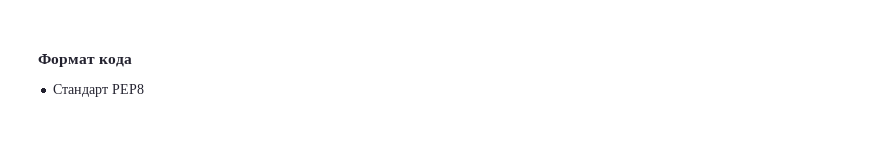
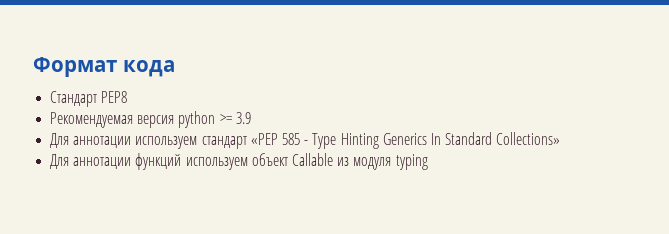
(145, 89) none -> [50,111,251,128] [50,132,561,149] [50,153,428,170] // Рекомендуемая версия python >= 3.9 // Для аннотации используем стандарт «PEP 585 - Type Hinting Generics In Standard Collections» // Для аннотации функций используем объект Callable из модуля typing

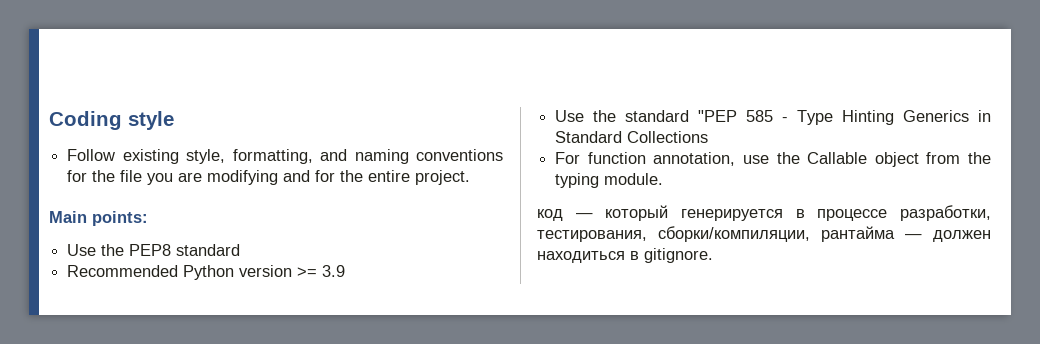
[33,57,175,77] [50,91,128,107] [50,111,251,128] [50,133,278,149] Формат кода // Стандарт PEP8 // Рекомендуемая версия python >= 3.9 // Для аннотации используем стандарт «PEP -> [49,111,174,130] [67,149,504,164] [67,170,471,185] [49,211,148,226] [67,244,241,256] [67,265,346,280] [555,110,738,122] Coding style // Follow existing style, formatting, and naming conventions for the file you are modifying and for the entire project. // Main points: // Use the PEP8 standard // Recommended Python version >= 3.9 // Use the standard "PEP
[430,132,561,145] [50,153,428,170] In Standard Collections» // Для аннотации функций используем объект Callable из модуля typing -> [978,110,992,122] [555,131,709,143] [555,152,991,167] [555,173,664,188] [537,205,991,221] [537,226,991,242] [537,248,713,263] in Standard Collections // For function annotation, use the Callable object from the typing module. // код — который генерируется в процессе разработки, тестирования, сборки/компиляции, рантайма — должен находиться в gitignore.

